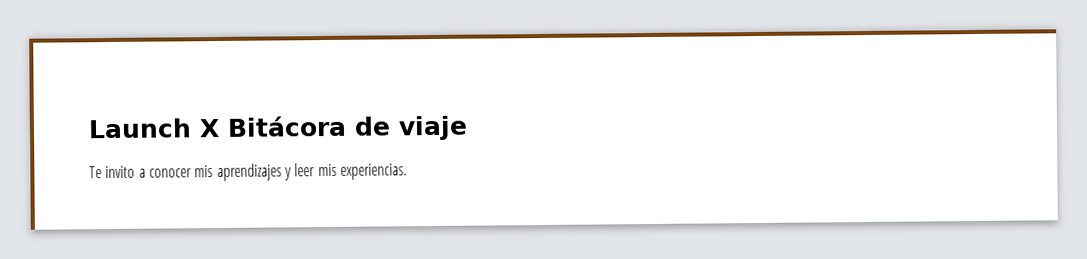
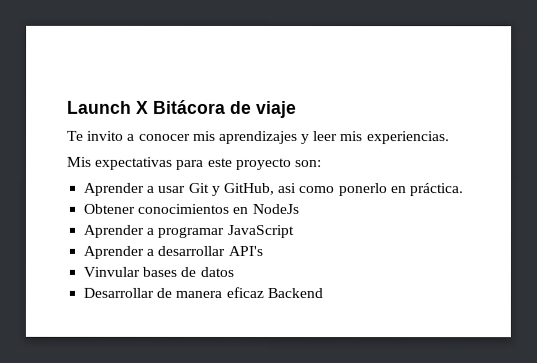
(407, 171) none -> [67,156,322,171] [83,182,463,197] [83,203,299,215] [83,224,294,239] [83,245,263,259] [83,266,234,277] [83,286,323,299] // Mis expectativas para este proyecto son: // Aprender a usar Git y GitHub, asi como ponerlo en práctica. // Obtener conocimientos en NodeJs // Aprender a programar JavaScript // Aprender a desarrollar API's // Vinvular bases de datos // Desarrollar de manera eficaz Backend

